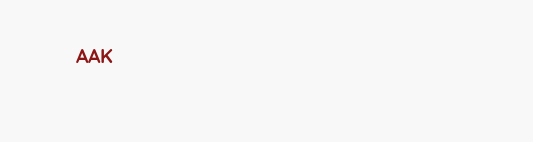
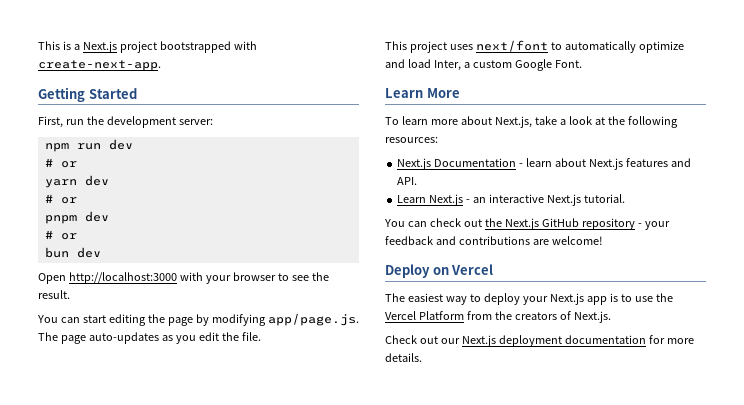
[76,48,113,63] AAK -> [38,41,257,53] [38,60,161,71] [38,87,137,102] [38,116,213,128] [44,139,133,152] [44,158,77,168] [44,175,109,188] [44,194,77,204] [44,211,109,224] [44,230,77,240] [44,247,101,258] [38,272,329,284] [38,290,70,299] [37,313,359,326] [38,332,261,344] [385,40,684,53] [385,59,582,71] [385,88,460,98] [385,116,678,128] [385,137,438,143] [397,158,691,170] [397,177,418,185] [397,194,625,206] [384,218,670,230] [385,236,603,245] [385,264,494,278] [385,293,673,305] [385,311,611,323] [385,335,694,347] [385,353,422,362] This is a Next.js project bootstrapped with create-next-app. // Getting Started // First, run the development server: // npm run dev // # or // yarn dev // # or // pnpm dev // # or // bun dev // Open http://localhost:3000 with your browser to see the result. // You can start editing the page by modifying app/page.js. The page auto-updates as you edit the file. // This project uses next/font to automatically optimize and load Inter, a custom Google Font. // Learn More // To learn more about Next.js, take a look at the following resources: // Next.js Documentation - learn about Next.js features and API. // Learn Next.js - an interactive Next.js tutorial. // You can check out the Next.js GitHub repository - your feedback and contributions are welcome! // Deploy on Vercel // The easiest way to deploy your Next.js app is to use the Vercel Platform from the creators of Next.js. // Check out our Next.js deployment documentation for more details.

